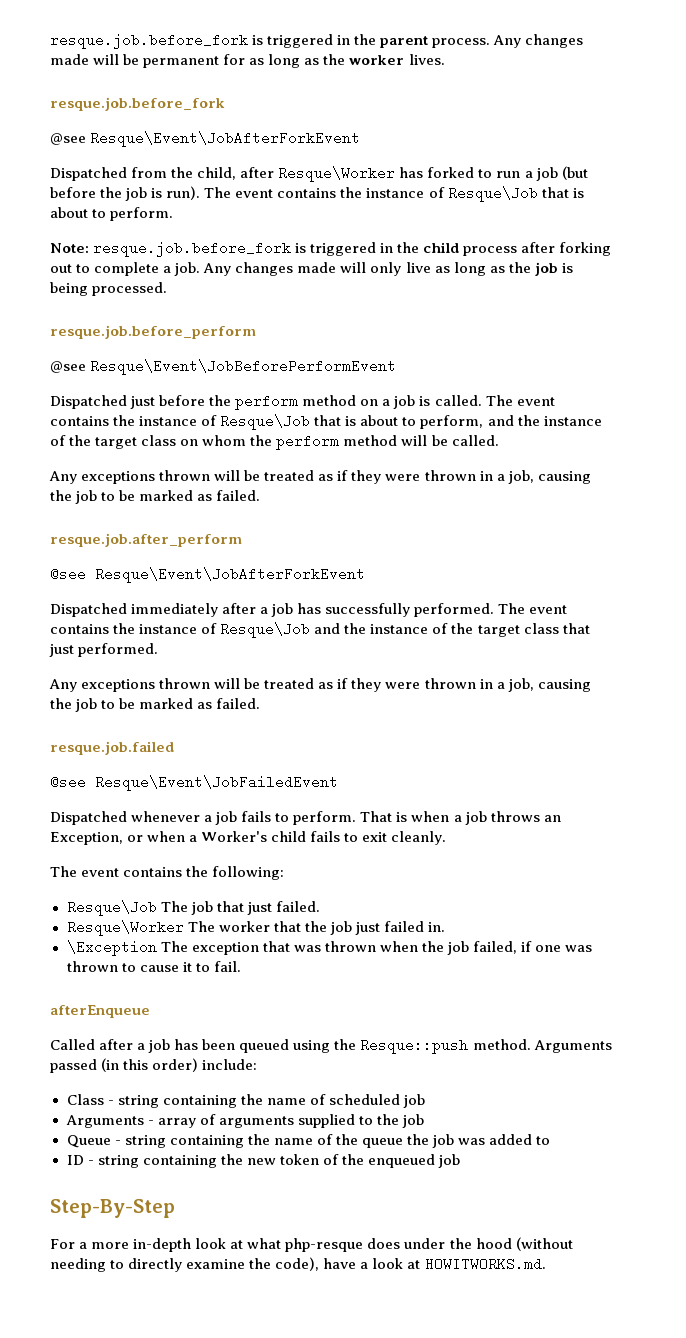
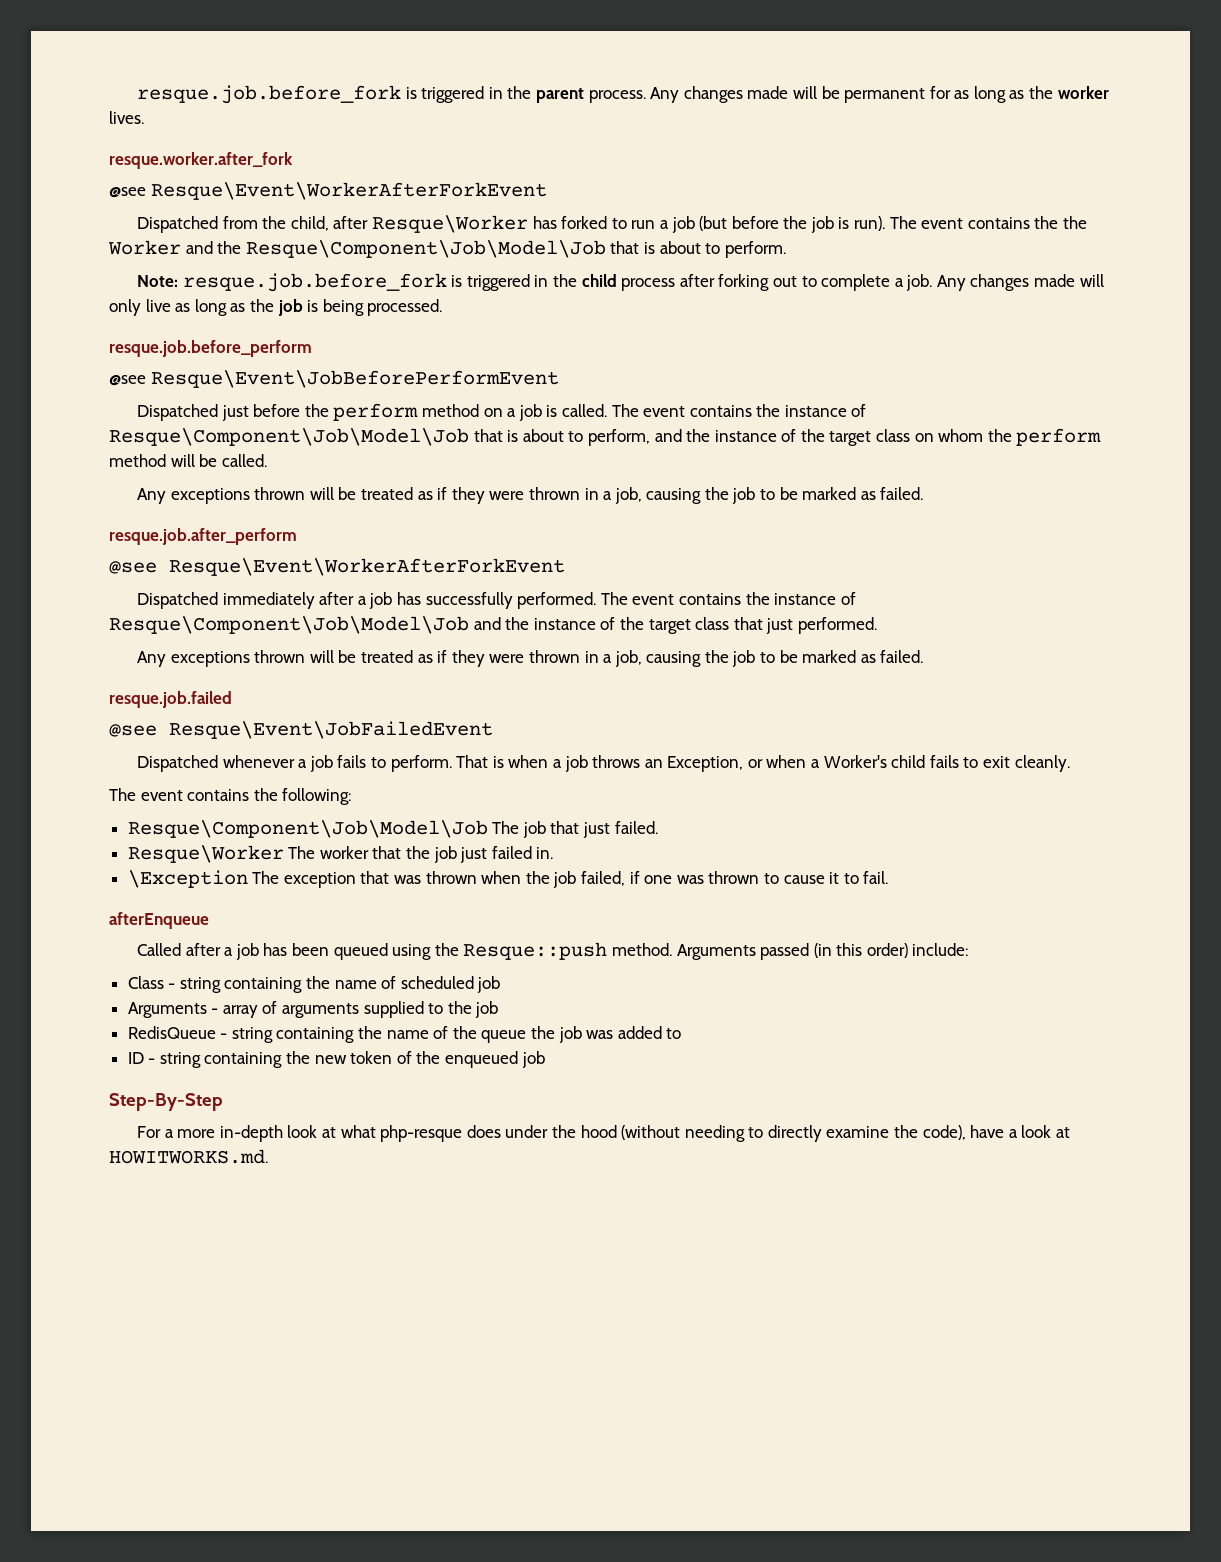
[50,97,225,111] [50,131,361,147] resque.job.before_fork // @see Resque\Event\JobAfterForkEvent -> [109,152,293,169] [109,182,547,200] resque.worker.after_fork // @see Resque\Event\WorkerAfterForkEvent
[366,186,538,202] instance of Resque\Job -> [1063,216,1088,229] [108,240,606,258] the Worker and the Resque\Component\Job\Model\Job
[220,414,311,430] Resque\Job -> [109,428,469,446] Resque\Component\Job\Model\Job
[95,567,365,583] Resque\Event\JobAfterForkEvent -> [169,558,565,576] Resque\Event\WorkerAfterForkEvent
[220,622,311,638] Resque\Job -> [109,616,469,634] Resque\Component\Job\Model\Job
[66,900,157,916] Resque\Job -> [127,820,488,838] Resque\Component\Job\Model\Job
[66,1135,111,1148] Queue -> [127,1026,216,1039] RedisQueue

